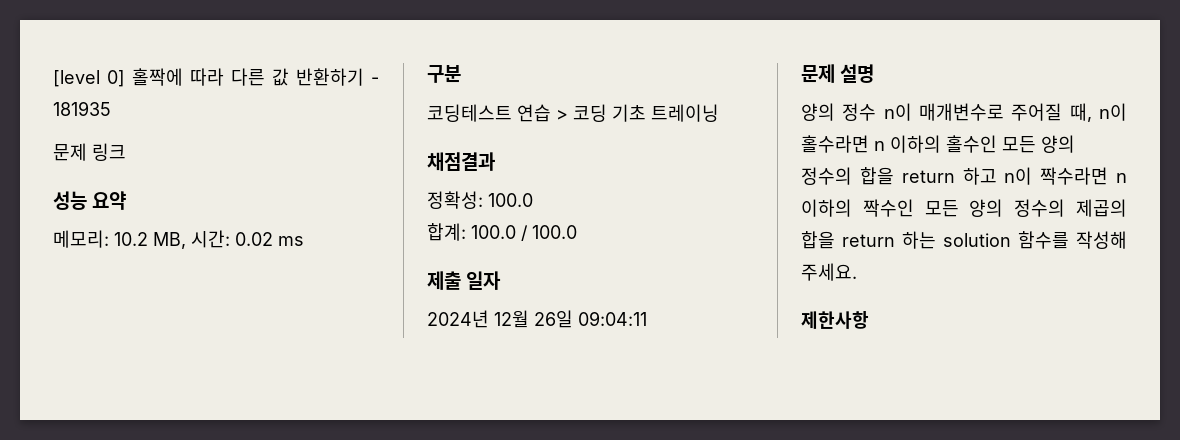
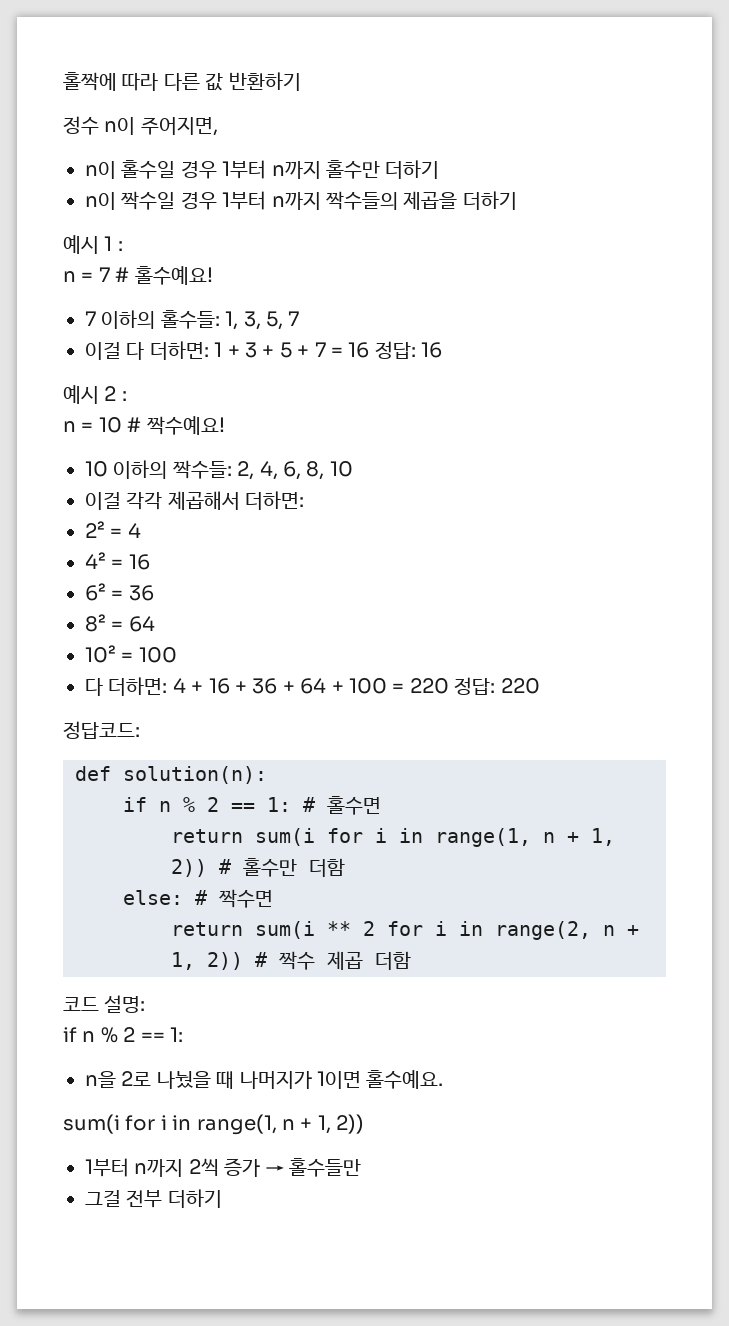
[53,70,125,87] [level 0] -> (63, 81) none
[371,77,379,84] [53,101,111,116] [53,143,126,161] [53,191,127,210] [53,230,304,249] [427,65,461,83] [427,104,719,122] [427,152,495,171] [427,191,533,209] [427,223,577,241] [427,271,502,290] [427,310,647,328] [801,64,875,83] [801,103,1127,122] [801,135,1075,153] [801,167,1127,185] [801,199,1127,217] [801,231,1127,249] [801,263,857,281] [801,311,869,329] - 181935 // 문제 링크 // 성능 요약 // 메모리: 10.2 MB, 시간: 0.02 ms // 구분 // 코딩테스트 연습 > 코딩 기초 트레이닝 // 채점결과 // 정확성: 100.0 // 합계: 100.0 / 100.0 // 제출 일자 // 2024년 12월 26일 09:04:11 // 문제 설명 // 양의 정수 n이 매개변수로 주어질 때, n이 홀수라면 n 이하의 홀수인 모든 양의 정수의 합을 return 하고 n이 짝수라면 n 이하의 짝수인 모든 양의 정수의 제곱의 합을 return 하는 solution 함수를 작성해 주세요. // 제한사항 -> [63,116,218,136] [85,160,440,179] [85,191,517,210] [63,235,123,254] [63,266,213,285] [85,310,300,330] [85,341,443,360] [63,385,127,404] [63,416,225,435] [85,460,353,480] [85,491,305,510] [85,521,141,538] [85,552,150,570] [85,583,154,601] [85,614,155,632] [85,645,177,663] [85,677,540,696] [63,721,140,739] [75,766,267,784] [123,796,381,815] [171,828,615,847] [171,858,345,877] [123,889,273,908] [171,921,639,940] [171,951,411,970] [63,995,146,1013] [63,1027,183,1043] [85,1070,444,1089] [63,1114,365,1135] [85,1158,361,1177] [85,1189,222,1208] // 정수 n이 주어지면, // n이 홀수일 경우 1부터 n까지 홀수만 더하기 // n이 짝수일 경우 1부터 n까지 짝수들의 제곱을 더하기 // 예시 1 : // n = 7 # 홀수예요! // 7 이하의 홀수들: 1, 3, 5, 7 // 이걸 다 더하면: 1 + 3 + 5 + 7 = 16 정답: 16 // 예시 2 : // n = 10 # 짝수예요! // 10 이하의 짝수들: 2, 4, 6, 8, 10 // 이걸 각각 제곱해서 더하면: // 2² = 4 // 4² = 16 // 6² = 36 // 8² = 64 // 10² = 100 // 다 더하면: 4 + 16 + 36 + 64 + 100 = 220 정답: 220 // 정답코드: // def solution(n): // if n % 2 == 1: # 홀수면 // return sum(i for i in range(1, n + 1, 2)) # 홀수만 더함 // else: # 짝수면 // return sum(i ** 2 for i in range(2, n + 1, 2)) # 짝수 제곱 더함 // 코드 설명: // if n % 2 == 1: // n을 2로 나눴을 때 나머지가 1이면 홀수예요. // sum(i for i in range(1, n + 1, 2)) // 1부터 n까지 2씩 증가 → 홀수들만 // 그걸 전부 더하기

